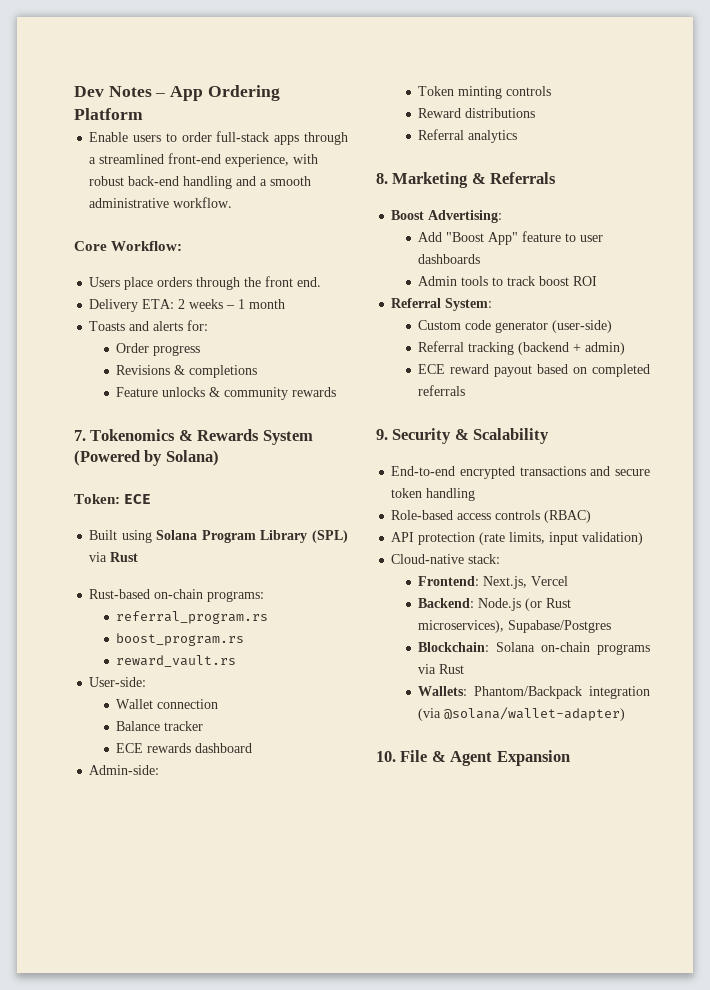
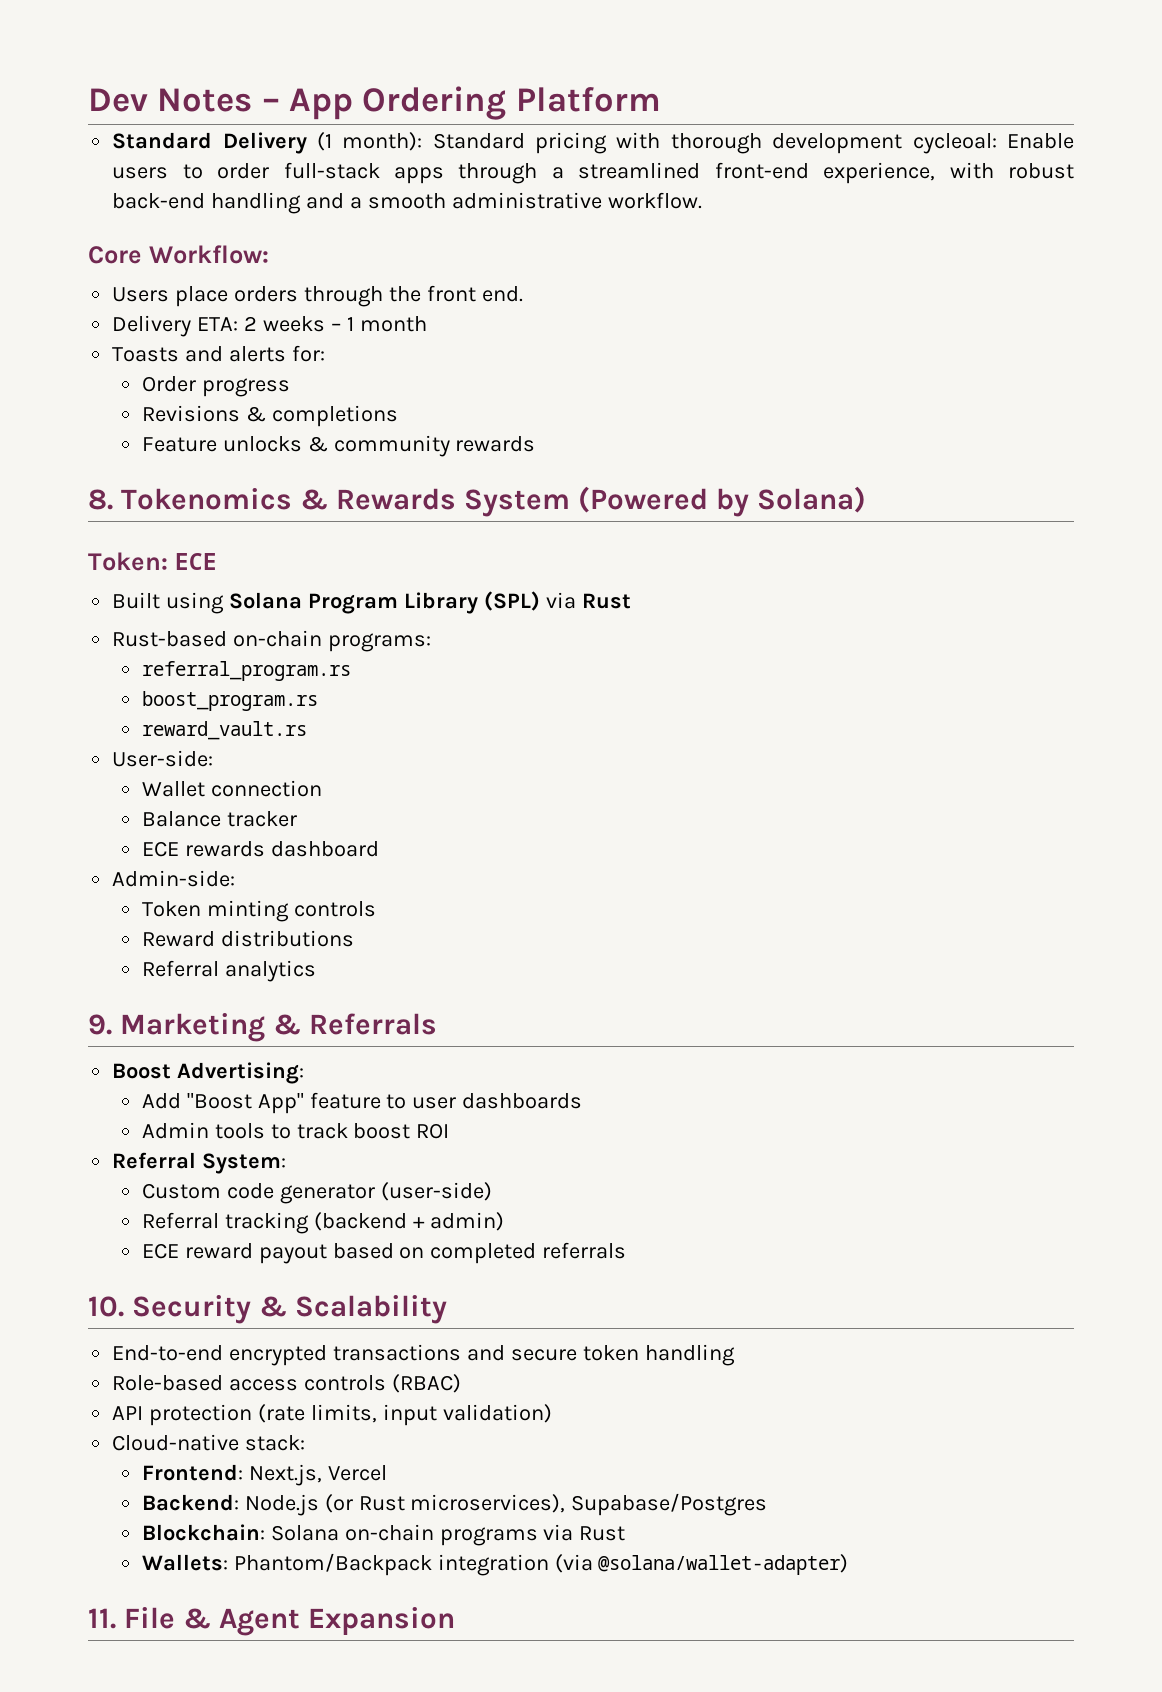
(143, 114) none -> [112,132,997,154] Standard Delivery (1 month): Standard pricing with thorough development cycleoal:
[74,430,86,441] 7. -> [88,489,113,510] 8.
[376,173,388,184] 8. -> [88,1014,112,1035] 9.
[376,429,388,440] 9. -> [88,1296,124,1317] 10.
[376,751,396,762] 10. -> [88,1608,116,1629] 11.

